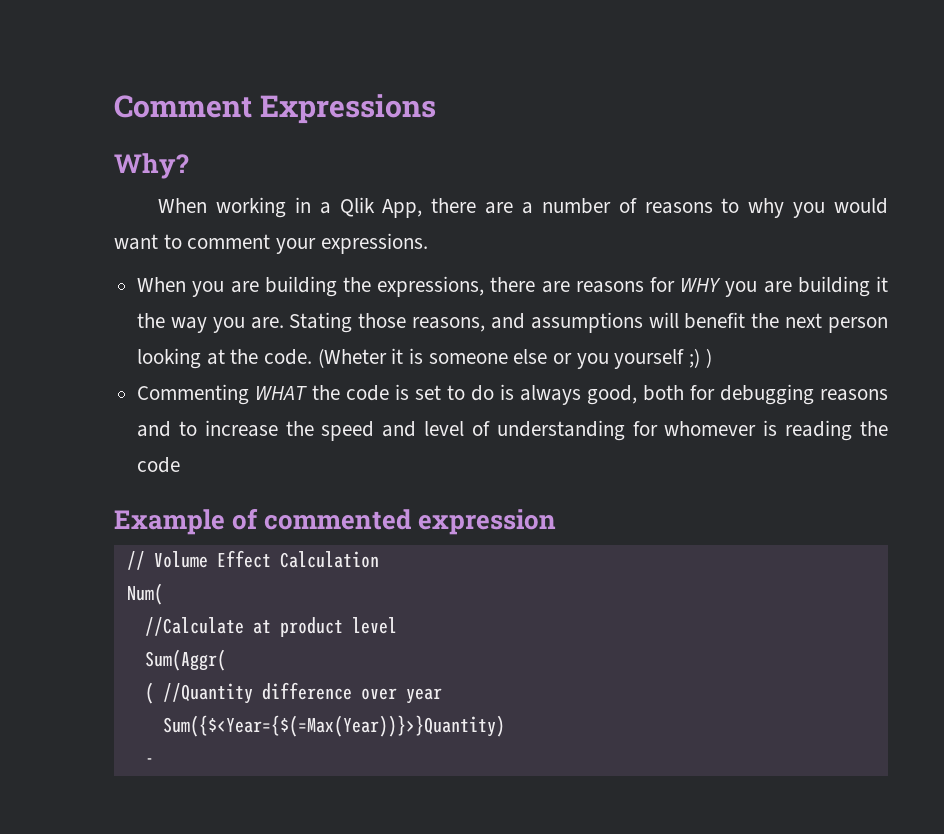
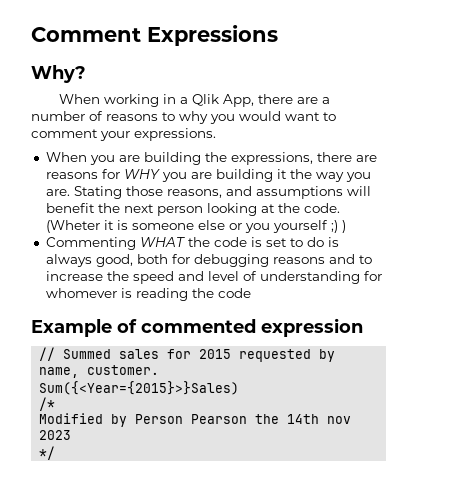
[153,550,379,568] [126,583,163,605] [144,617,397,637] [144,649,226,671] [144,682,442,704] [162,715,505,737] [144,758,154,765] Volume Effect Calculation // Num( // //Calculate at product level // Sum(Aggr( // ( //Quantity difference over year // Sum({$<Year={$(=Max(Year))}>}Quantity) // - -> [63,349,336,362] [39,365,160,378] [39,381,240,395] [39,397,56,411] [39,413,352,427] [39,430,72,440] [39,446,56,460] Summed sales for 2015 requested by name, customer. // Sum({<Year={2015}>}Sales) // /* // Modified by Person Pearson the 14th nov 2023 // */

